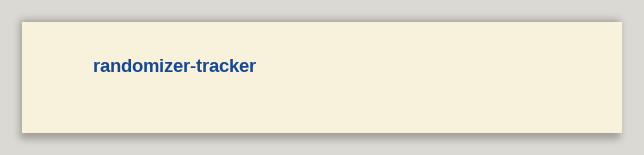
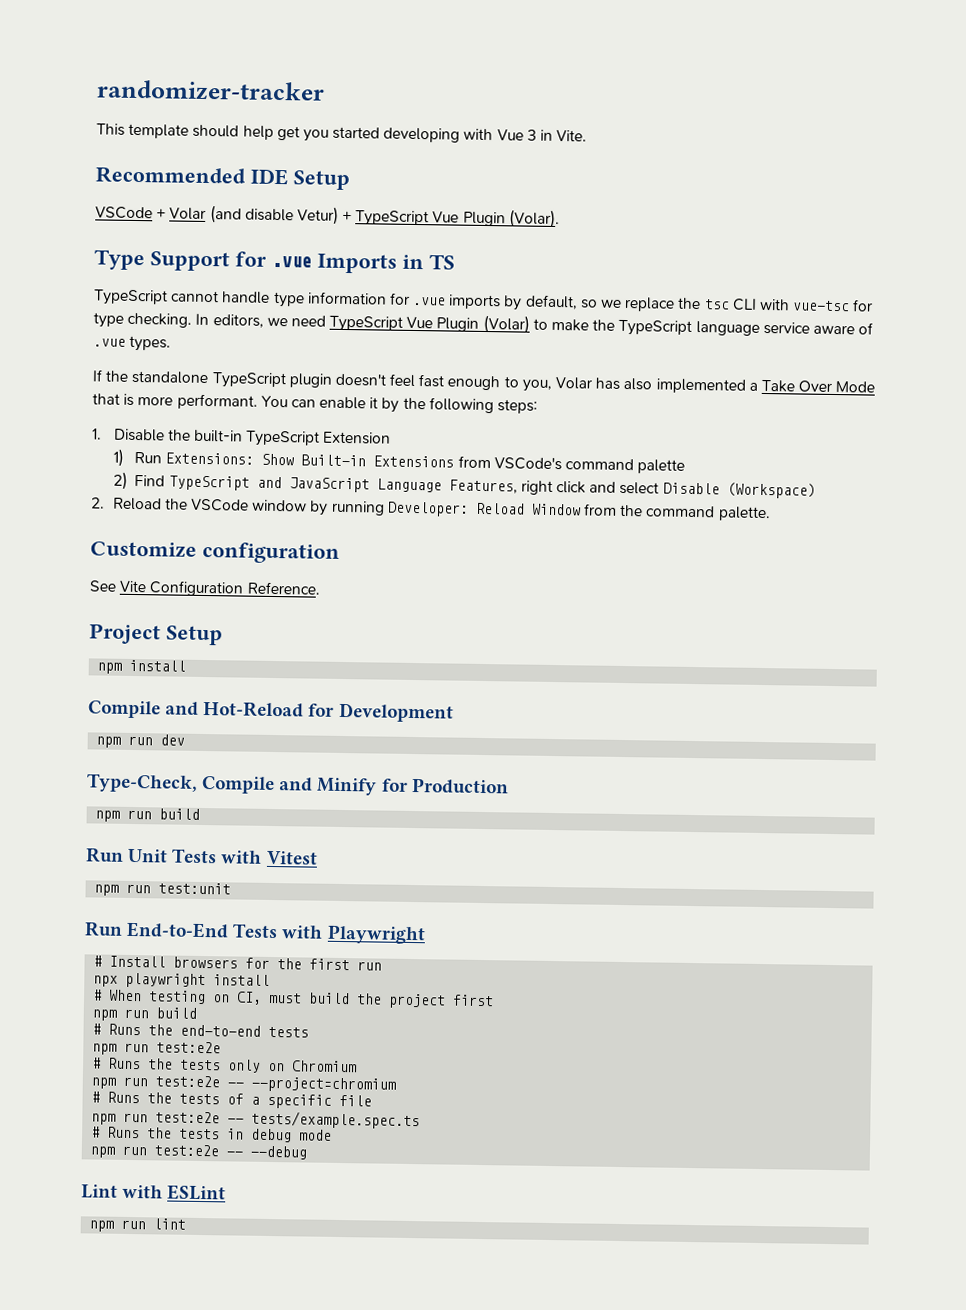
(256, 65) none -> [96,123,588,143] [95,166,350,191] [95,205,560,229] [94,249,455,274] [93,289,874,312] [93,312,874,336] [93,335,172,352] [92,369,876,394] [92,393,539,414] [92,428,392,447] [112,448,686,474] [112,471,816,499] [91,497,771,522] [90,541,340,564] [89,580,321,597] [89,623,223,646] [97,659,187,674] [88,700,454,723] [96,734,186,748] [87,773,509,796] [95,808,201,822] [85,847,318,865] [94,882,232,896] [84,921,426,945] [93,955,383,971] [93,972,271,989] [93,989,495,1009] [92,1007,198,1021] [92,1023,310,1038] [92,1041,222,1055] [92,1057,358,1073] [91,1075,397,1093] [91,1091,373,1109] [91,1110,421,1130] [91,1126,333,1143] [90,1144,308,1160] [81,1184,227,1201] [89,1218,187,1232] // This template should help get you started developing with Vue 3 in Vite. // Recommended IDE Setup // VSCode + Volar (and disable Vetur) + TypeScript Vue Plugin (Volar). // Type Support for .vue Imports in TS // TypeScript cannot handle type information for .vue imports by default, so we replace the tsc CLI with vue-tsc for type checking. In editors, we need TypeScript Vue Plugin (Volar) to make the TypeScript language service aware of .vue types. // If the standalone TypeScript plugin doesn't feel fast enough to you, Volar has also implemented a Take Over Mode that is more performant. You can enable it by the following steps: // 1. Disable the built-in TypeScript Extension // 1) Run Extensions: Show Built-in Extensions from VSCode's command palette // 2) Find TypeScript and JavaScript Language Features, right click and select Disable (Workspace) // 2. Reload the VSCode window by running Developer: Reload Window from the command palette. // Customize configuration // See Vite Configuration Reference. // Project Setup // npm install // Compile and Hot-Reload for Development // npm run dev // Type-Check, Compile and Minify for Production // npm run build // Run Unit Tests with Vitest // npm run test:unit // Run End-to-End Tests with Playwright // # Install browsers for the first run // npx playwright install // # When testing on CI, must build the project first // npm run build // # Runs the end-to-end tests // npm run test:e2e // # Runs the tests only on Chromium // npm run test:e2e -- --project=chromium // # Runs the tests of a specific file // npm run test:e2e -- tests/example.spec.ts // # Runs the tests in debug mode // npm run test:e2e -- --debug // Lint with ESLint // npm run lint

